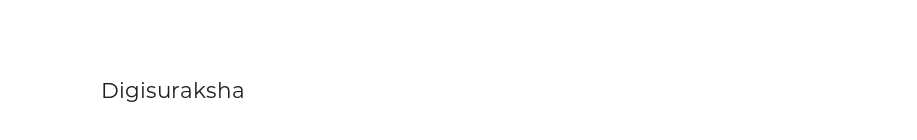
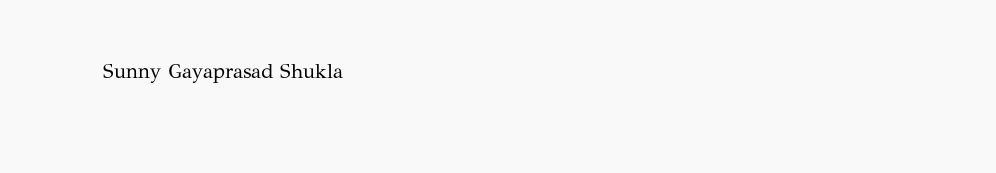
[101,82,245,102] Digisuraksha -> [103,63,343,83] Sunny Gayaprasad Shukla

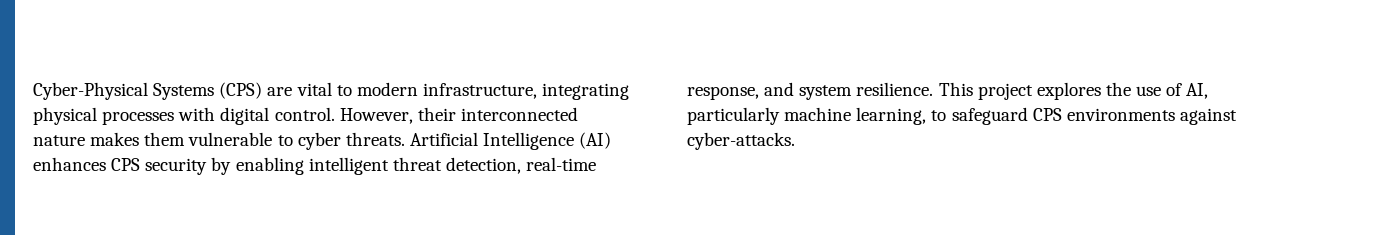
[103,63,343,83] Sunny Gayaprasad Shukla -> [33,82,630,100] [33,107,578,125] [33,132,612,150] [33,157,597,175] [687,82,1209,100] [687,107,1237,125] [687,132,795,150] Cyber-Physical Systems (CPS) are vital to modern infrastructure, integrating physical processes with digital control. However, their interconnected nature makes them vulnerable to cyber threats. Artificial Intelligence (AI) enhances CPS security by enabling intelligent threat detection, real-time response, and system resilience. This project explores the use of AI, particularly machine learning, to safeguard CPS environments against cyber-attacks.

